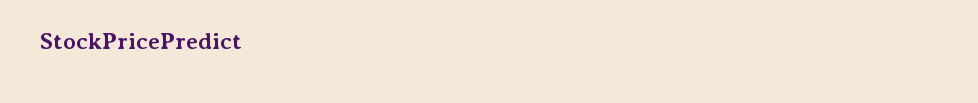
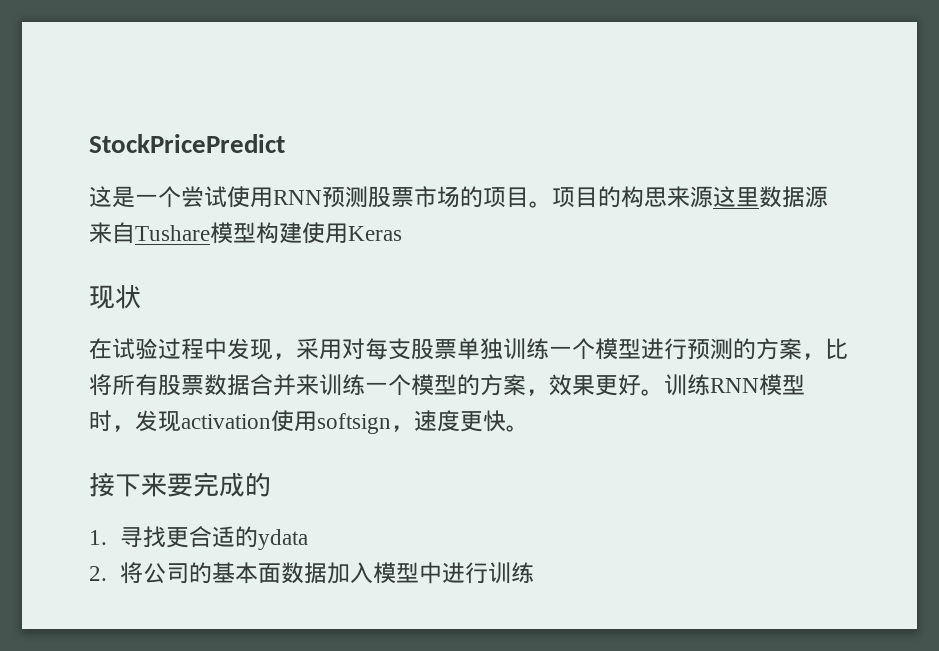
(242, 41) none -> [89,186,828,208] [89,222,402,244] [89,284,141,309] [89,338,848,360] [89,374,805,396] [89,410,529,434] [89,472,271,497] [89,526,308,550] [89,562,534,584] // 这是一个尝试使用RNN预测股票市场的项目。项目的构思来源这里数据源来自Tushare模型构建使用Keras // 现状 // 在试验过程中发现，采用对每支股票单独训练一个模型进行预测的方案，比将所有股票数据合并来训练一个模型的方案，效果更好。训练RNN模型时，发现activation使用softsign，速度更快。 // 接下来要完成的 // 1.寻找更合适的ydata // 2.将公司的基本面数据加入模型中进行训练

